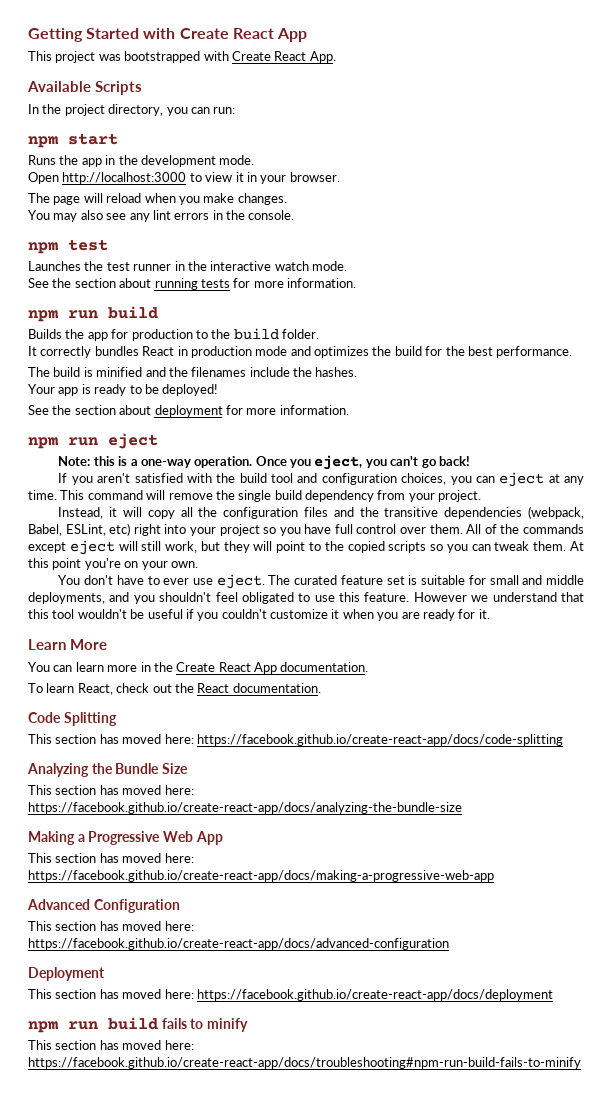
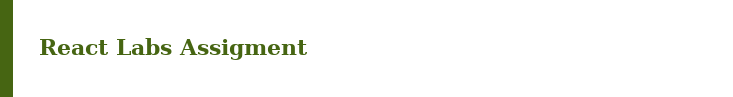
[28,28,307,42] [28,51,336,63] [27,81,142,95] [28,104,236,116] [28,133,118,148] [28,155,255,167] [28,172,340,184] [28,193,287,205] [28,210,295,222] [28,239,108,254] [28,261,347,271] [28,278,356,290] [28,306,158,322] [28,328,319,341] [28,346,573,358] [28,367,358,377] [28,384,219,396] [28,405,349,417] [28,433,158,449] [58,455,470,470] [58,472,584,487] [28,490,482,502] [58,506,584,519] [28,523,584,536] [28,540,584,555] [28,558,198,570] [58,574,584,589] [28,592,584,604] [28,609,490,621] [28,639,107,650] [28,662,369,674] [28,683,321,695] [28,712,117,726] [28,734,563,746] [27,763,188,777] [28,785,194,795] [28,802,462,814] [28,831,223,845] [28,853,194,863] [28,870,494,882] [27,899,180,913] [28,921,194,931] [28,938,449,950] [28,967,105,981] [28,989,553,1001] [28,1017,248,1033] [28,1040,194,1050] [28,1057,581,1069] Getting Started with Create React App // This project was bootstrapped with Create React App. // Available Scripts // In the project directory, you can run: // npm start // Runs the app in the development mode. // Open http://localhost:3000 to view it in your browser. // The page will reload when you make changes. // You may also see any lint errors in the console. // npm test // Launches the test runner in the interactive watch mode. // See the section about running tests for more information. // npm run build // Builds the app for production to the build folder. // It correctly bundles React in production mode and optimizes the build for the best performance. // The build is minified and the filenames include the hashes. // Your app is ready to be deployed! // See the section about deployment for more information. // npm run eject // Note: this is a one-way operation. Once you eject, you can't go back! // If you aren't satisfied with the build tool and configuration choices, you can eject at any time. This command will remove the single build dependency from your project. // Instead, it will copy all the configuration files and the transitive dependencies (webpack, Babel, ESLint, etc) right into your project so you have full control over them. All of the commands except eject will still work, but they will point to the copied scripts so you can tweak them. At this point you're on your own. // You don't have to ever use eject. The curated feature set is suitable for small and middle deployments, and you shouldn't feel obligated to use this feature. However we understand that this tool wouldn't be useful if you couldn't customize it when you are ready for it. // Learn More // You can learn more in the Create React App documentation. // To learn React, check out the React documentation. // Code Splitting // This section has moved here: https://facebook.github.io/create-react-app/docs/code-splitting // Analyzing the Bundle Size // This section has moved here: https://facebook.github.io/create-react-app/docs/analyzing-the-bundle-size // Making a Progressive Web App // This section has moved here: https://facebook.github.io/create-react-app/docs/making-a-progressive-web-app // Advanced Configuration // This section has moved here: https://facebook.github.io/create-react-app/docs/advanced-configuration // Deployment // This section has moved here: https://facebook.github.io/create-react-app/docs/deployment // npm run build fails to minify // This section has moved here: https://facebook.github.io/create-react-app/docs/troubleshooting#npm-run-build-fails-to-minify -> [39,38,308,60] React Labs Assigment

